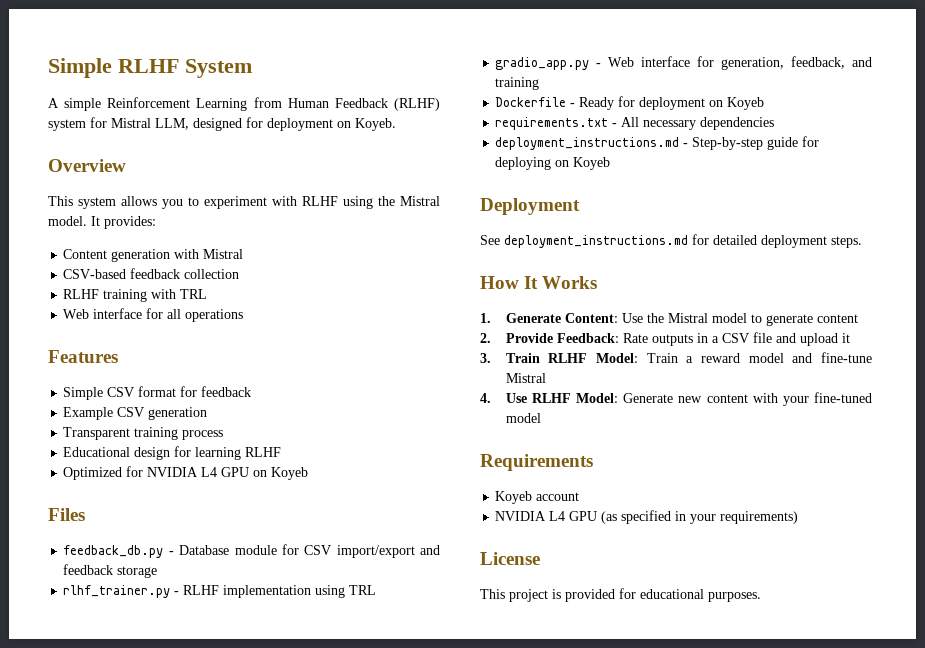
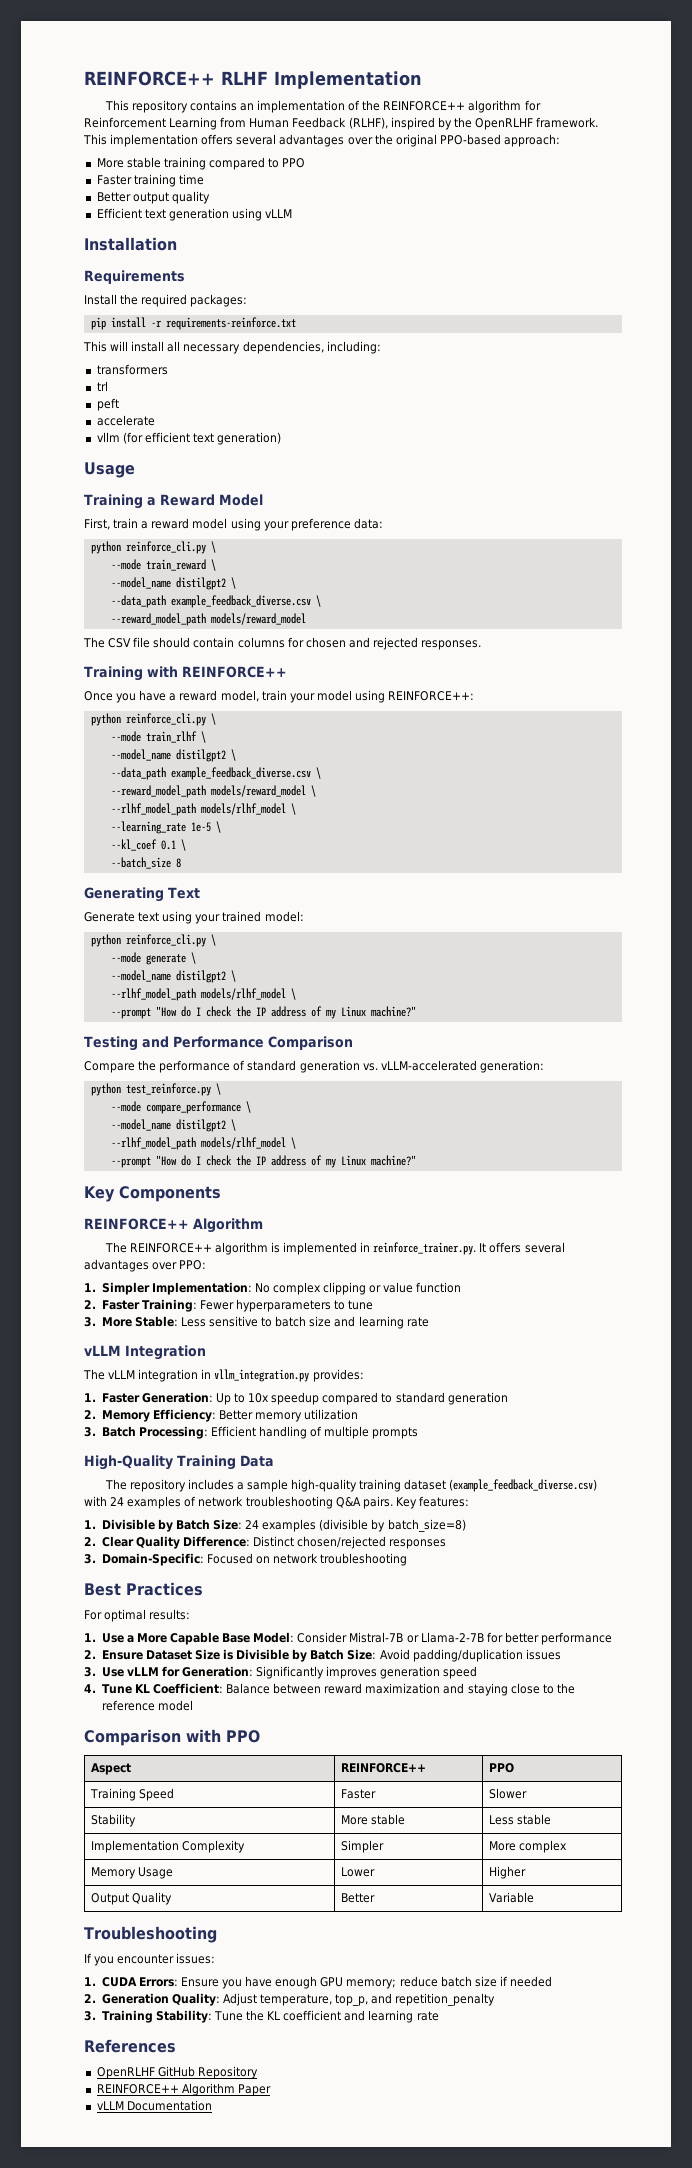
[48,58,252,78] [48,98,102,111] Simple RLHF System // A simple -> [84,71,422,89] [104,100,541,113] REINFORCE++ RLHF Implementation // This repository contains an implementation of the REINFORCE++ algorithm for
[394,98,440,111] [48,117,396,131] [48,159,126,172] [48,196,440,209] [48,216,156,229] [63,249,244,262] [63,268,240,279] [63,289,208,302] [63,308,244,322] [48,350,118,363] [63,386,252,400] [63,407,208,420] [63,427,224,440] [63,446,282,460] [63,466,309,480] [48,508,85,521] [63,544,440,558] [63,564,158,578] [63,585,377,598] [495,56,872,70] [495,77,540,90] [495,96,765,110] [495,117,775,130] [495,136,820,150] [495,157,611,170] [480,198,580,215] [480,234,862,248] [480,276,598,289] [480,313,858,326] [480,332,850,346] [480,352,872,363] [505,373,546,383] [480,392,872,406] [505,413,541,423] [480,454,593,471] [495,491,580,504] [495,510,799,524] [480,552,540,565] [480,588,761,602] (RLHF) system for Mistral LLM, designed for deployment on Koyeb. // Overview // This system allows you to experiment with RLHF using the Mistral model. It provides: // Content generation with Mistral // CSV-based feedback collection // RLHF training with TRL // Web interface for all operations // Features // Simple CSV format for feedback // Example CSV generation // Transparent training process // Educational design for learning RLHF // Optimized for NVIDIA L4 GPU on Koyeb // Files // feedback_db.py - Database module for CSV import/export and feedback storage // rlhf_trainer.py - RLHF implementation using TRL // gradio_app.py - Web interface for generation, feedback, and training // Dockerfile - Ready for deployment on Koyeb // requirements.txt - All necessary dependencies // deployment_instructions.md - Step-by-step guide for deploying on Koyeb // Deployment // See deployment_instructions.md for detailed deployment steps. // How It Works // 1. Generate Content: Use the Mistral model to generate content // 2. Provide Feedback: Rate outputs in a CSV file and upload it // 3. Train RLHF Model: Train a reward model and fine-tune Mistral // 4. Use RLHF Model: Generate new content with your fine-tuned model // Requirements // Koyeb account // NVIDIA L4 GPU (as specified in your requirements) // License // This project is provided for educational purposes. -> [348,117,599,130] [83,134,560,147] [96,157,306,170] [96,174,204,187] [96,191,210,204] [96,208,293,221] [84,237,177,251] [84,270,185,284] [84,294,248,307] [90,317,296,330] [83,341,381,354] [96,364,168,375] [96,381,108,391] [96,398,119,411] [96,415,155,426] [96,432,282,445] [84,462,135,478] [84,494,263,509] [84,518,383,531] [90,541,216,554] [110,559,216,571] [110,577,236,590] [110,595,321,608] [110,613,306,626] [83,637,482,650] [84,666,287,681] [84,690,475,703] [90,713,216,726] [110,731,206,743] [110,749,236,762] [110,767,321,780] [110,785,316,798] [110,803,296,816] [110,821,221,834] [110,839,186,851] [110,857,181,869] [84,887,200,902] [84,911,304,924] [90,934,216,947] [110,952,196,965] [110,970,236,983] [110,988,296,1001] [110,1006,416,1019] [84,1036,353,1051] [84,1060,544,1073] [90,1083,221,1096] [110,1101,251,1114] [110,1119,236,1132] [110,1137,296,1150] [110,1155,416,1168] [84,1186,221,1202] [84,1218,263,1233] [104,1242,565,1255] [84,1259,207,1272] [84,1282,462,1295] [84,1299,374,1312] [84,1316,429,1329] [84,1345,206,1360] [83,1369,364,1382] [84,1392,508,1405] [84,1409,359,1422] [84,1426,419,1439] [84,1455,274,1470] [104,1479,598,1492] [84,1496,469,1509] [84,1519,466,1532] [84,1536,447,1549] [84,1553,408,1566] [84,1582,203,1596] [84,1609,191,1622] [84,1632,613,1645] [84,1649,561,1662] [84,1666,478,1679] [84,1683,575,1696] [101,1700,193,1711] [84,1729,260,1746] [91,1763,132,1775] [341,1763,427,1773] [489,1763,515,1773] [90,1788,175,1801] [341,1789,377,1799] [489,1788,528,1799] [91,1814,137,1827] [341,1814,406,1825] [489,1814,552,1825] [91,1840,246,1853] [341,1840,385,1853] [489,1840,568,1853] [91,1867,174,1879] [341,1867,376,1877] [489,1866,527,1879] [91,1892,173,1905] [341,1893,376,1903] [489,1892,535,1903] [84,1926,217,1943] [84,1953,216,1966] [84,1976,553,1989] [84,1993,496,2006] [84,2010,439,2023] [84,2039,176,2053] [96,2066,258,2079] [96,2083,271,2096] [96,2100,212,2111] (RLHF), inspired by the OpenRLHF framework. This implementation offers several advantages over the original PPO-based approach: // More stable training compared to PPO // Faster training time // Better output quality // Efficient text generation using vLLM // Installation // Requirements // Install the required packages: // pip install -r requirements-reinforce.txt // This will install all necessary dependencies, including: // transformers // trl // peft // accelerate // vllm (for efficient text generation) // Usage // Training a Reward Model // First, train a reward model using your preference data: // python reinforce_cli.py \ // --mode train_reward \ // --model_name distilgpt2 \ // --data_path example_feedback_diverse.csv \ // --reward_model_path models/reward_model // The CSV file should contain columns for chosen and rejected responses. // Training with REINFORCE++ // Once you have a reward model, train your model using REINFORCE++: // python reinforce_cli.py \ // --mode train_rlhf \ // --model_name distilgpt2 \ // --data_path example_feedback_diverse.csv \ // --reward_model_path models/reward_model \ // --rlhf_model_path models/rlhf_model \ // --learning_rate 1e-5 \ // --kl_coef 0.1 \ // --batch_size 8 // Generating Text // Generate text using your trained model: // python reinforce_cli.py \ // --mode generate \ // --model_name distilgpt2 \ // --rlhf_model_path models/rlhf_model \ // --prompt "How do I check the IP address of my Linux machine?" // Testing and Performance Comparison // Compare the performance of standard generation vs. vLLM-accelerated generation: // python test_reinforce.py \ // --mode compare_performance \ // --model_name distilgpt2 \ // --rlhf_model_path models/rlhf_model \ // --prompt "How do I check the IP address of my Linux machine?" // Key Components // REINFORCE++ Algorithm // The REINFORCE++ algorithm is implemented in reinforce_trainer.py. It offers several advantages over PPO: // 1. Simpler Implementation: No complex clipping or value function // 2. Faster Training: Fewer hyperparameters to tune // 3. More Stable: Less sensitive to batch size and learning rate // vLLM Integration // The vLLM integration in vllm_integration.py provides: // 1. Faster Generation: Up to 10x speedup compared to standard generation // 2. Memory Efficiency: Better memory utilization // 3. Batch Processing: Efficient handling of multiple prompts // High-Quality Training Data // The repository includes a sample high-quality training dataset (example_feedback_diverse.csv) with 24 examples of network troubleshooting Q&A pairs. Key features: // 1. Divisible by Batch Size: 24 examples (divisible by batch_size=8) // 2. Clear Quality Difference: Distinct chosen/rejected responses // 3. Domain-Specific: Focused on network troubleshooting // Best Practices // For optimal results: // 1. Use a More Capable Base Model: Consider Mistral-7B or Llama-2-7B for better performance // 2. Ensure Dataset Size is Divisible by Batch Size: Avoid padding/duplication issues // 3. Use vLLM for Generation: Significantly improves generation speed // 4. Tune KL Coefficient: Balance between reward maximization and staying close to the reference model // Comparison with PPO // Aspect | REINFORCE++ | PPO // Training Speed | Faster | Slower // Stability | More stable | Less stable // Implementation Complexity | Simpler | More complex // Memory Usage | Lower | Higher // Output Quality | Better | Variable // Troubleshooting // If you encounter issues: // 1. CUDA Errors: Ensure you have enough GPU memory; reduce batch size if needed // 2. Generation Quality: Adjust temperature, top_p, and repetition_penalty // 3. Training Stability: Tune the KL coefficient and learning rate // References // OpenRLHF GitHub Repository // REINFORCE++ Algorithm Paper // vLLM Documentation

